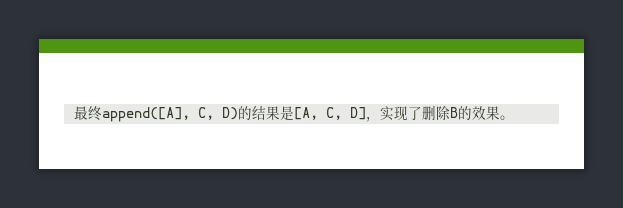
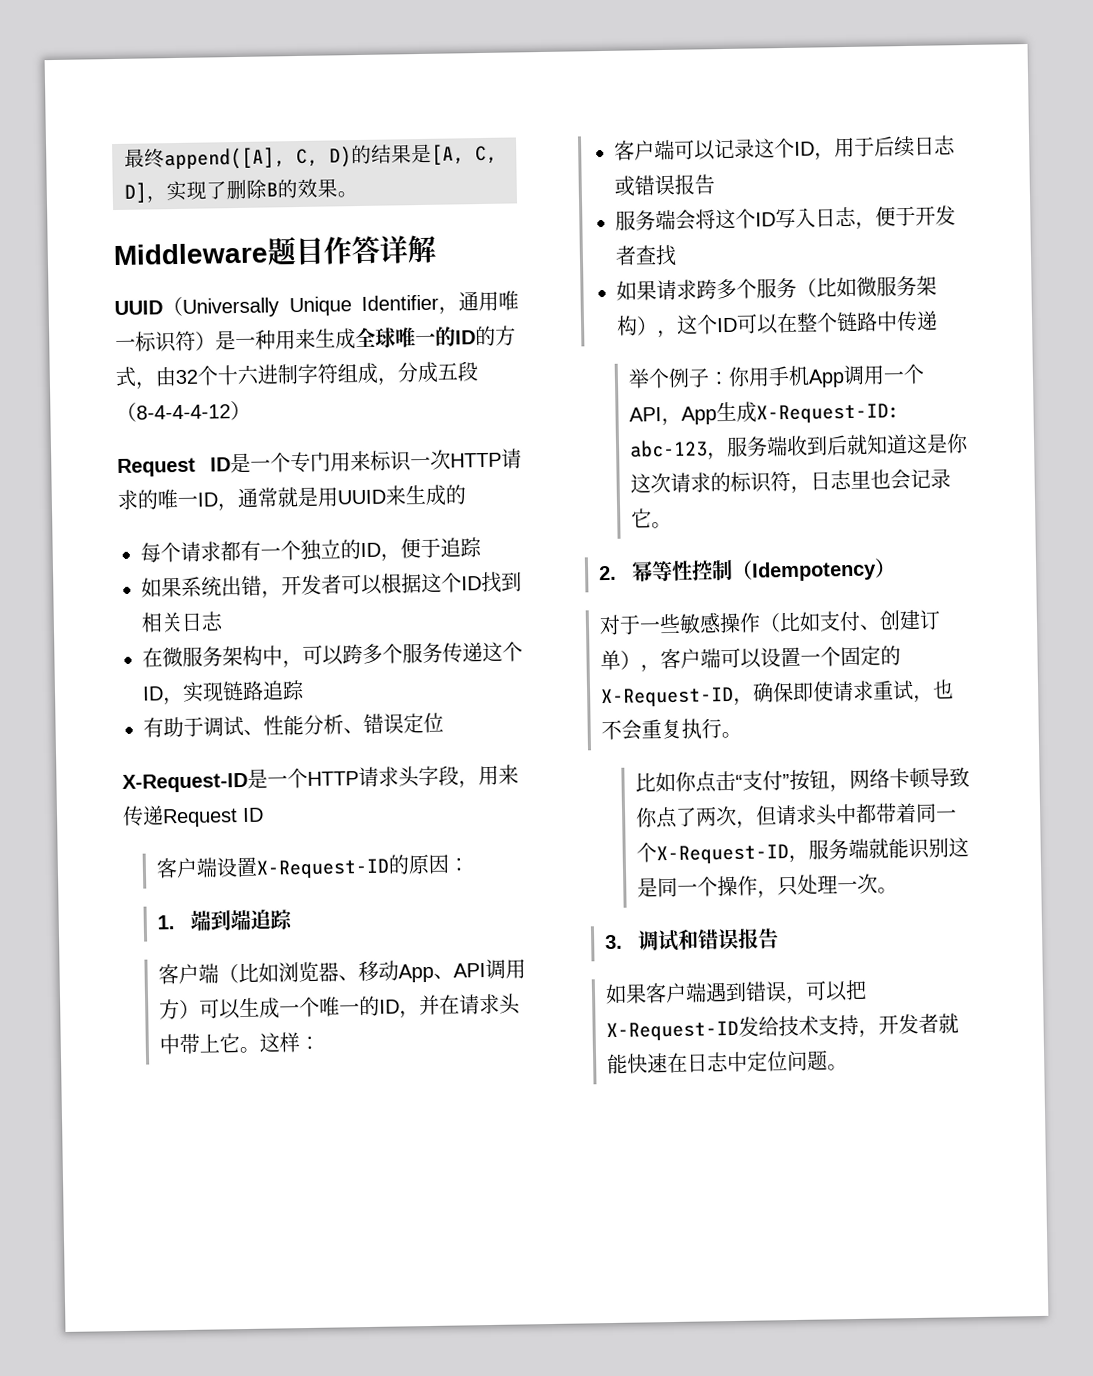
(514, 117) none -> [113,234,437,266] [114,290,519,318] [115,325,516,353] [115,361,478,390] [116,400,251,423] [117,448,522,478] [117,484,466,512] [140,537,482,563] [141,571,522,599] [141,611,224,633] [142,641,523,669] [142,679,305,706] [143,712,444,738] [122,764,519,793] [122,805,264,828] [155,853,469,879] [156,909,293,931] [157,958,526,985] [158,993,521,1020] [158,1032,320,1055] [613,135,956,161] [613,174,715,197] [614,205,956,231] [614,244,677,267] [615,275,937,301] [615,310,938,339] [627,363,925,389] [628,401,900,427] [628,433,969,461] [629,468,951,494] [630,508,672,529] [598,558,896,582] [598,609,941,636] [599,645,901,673] [600,679,954,708] [600,718,742,741] [634,767,970,793] [634,802,957,829] [635,837,969,865] [636,873,898,899] [604,928,779,952] [604,979,867,1005] [605,1013,959,1042] [606,1050,848,1075] // Middleware题目作答详解 // UUID（Universally Unique Identifier，通用唯一标识符）是一种用来生成全球唯一的ID的方式，由32个十六进制字符组成，分成五段（8-4-4-4-12） // Request ID是一个专门用来标识一次HTTP请求的唯一ID，通常就是用UUID来生成的 // 每个请求都有一个独立的ID，便于追踪 // 如果系统出错，开发者可以根据这个ID找到相关日志 // 在微服务架构中，可以跨多个服务传递这个ID，实现链路追踪 // 有助于调试、性能分析、错误定位 // X-Request-ID是一个HTTP请求头字段，用来传递Request ID // 客户端设置X-Request-ID的原因： // 1.端到端追踪 // 客户端（比如浏览器、移动App、API调用方）可以生成一个唯一的ID，并在请求头中带上它。这样： // 客户端可以记录这个ID，用于后续日志或错误报告 // 服务端会将这个ID写入日志，便于开发者查找 // 如果请求跨多个服务（比如微服务架构），这个ID可以在整个链路中传递 // 举个例子：你用手机App调用一个API，App生成X-Request-ID: abc-123，服务端收到后就知道这是你这次请求的标识符，日志里也会记录它。 // 2.幂等性控制（Idempotency） // 对于一些敏感操作（比如支付、创建订单），客户端可以设置一个固定的X-Request-ID，确保即使请求重试，也不会重复执行。 // 比如你点击“支付”按钮，网络卡顿导致你点了两次，但请求头中都带着同一个X-Request-ID，服务端就能识别这是同一个操作，只处理一次。 // 3.调试和错误报告 // 如果客户端遇到错误，可以把X-Request-ID发给技术支持，开发者就能快速在日志中定位问题。

